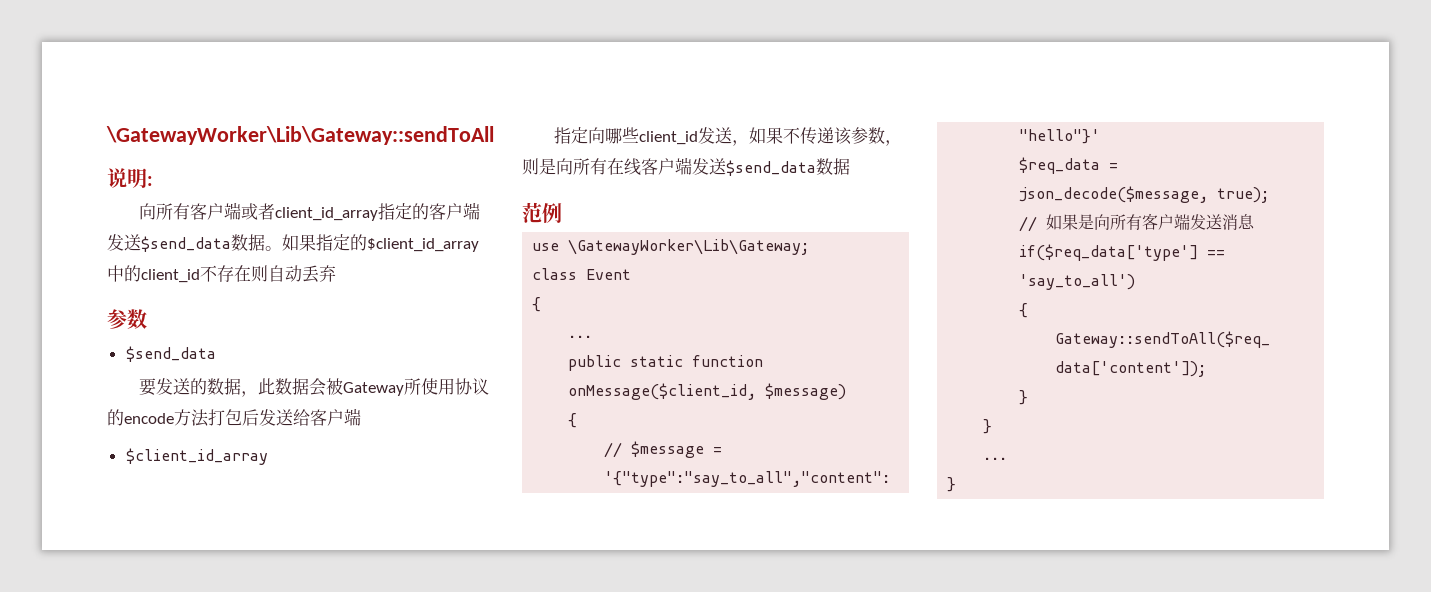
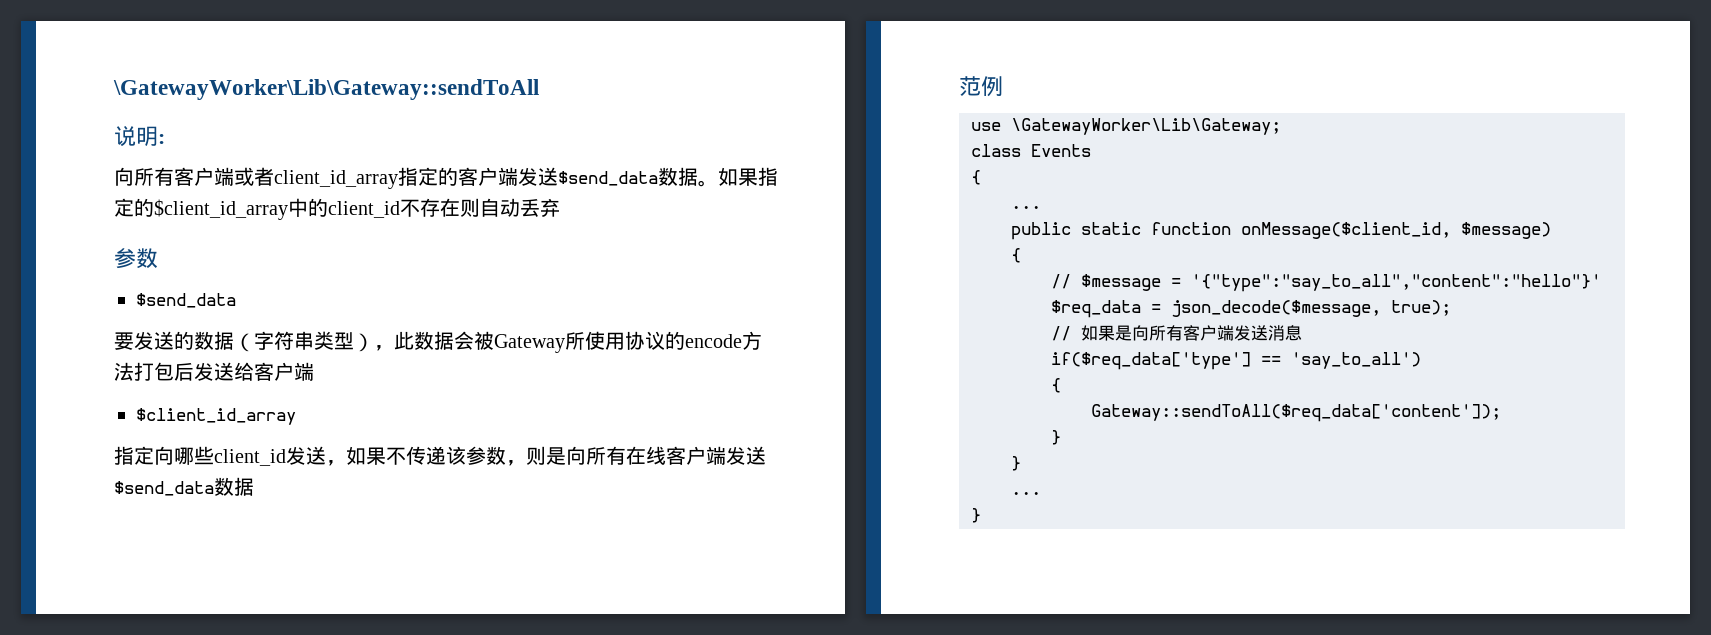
(242, 386) none -> [234,331,374,352] （字符串类型）
[586,269,632,280] Event -> [1031,144,1091,157] Events

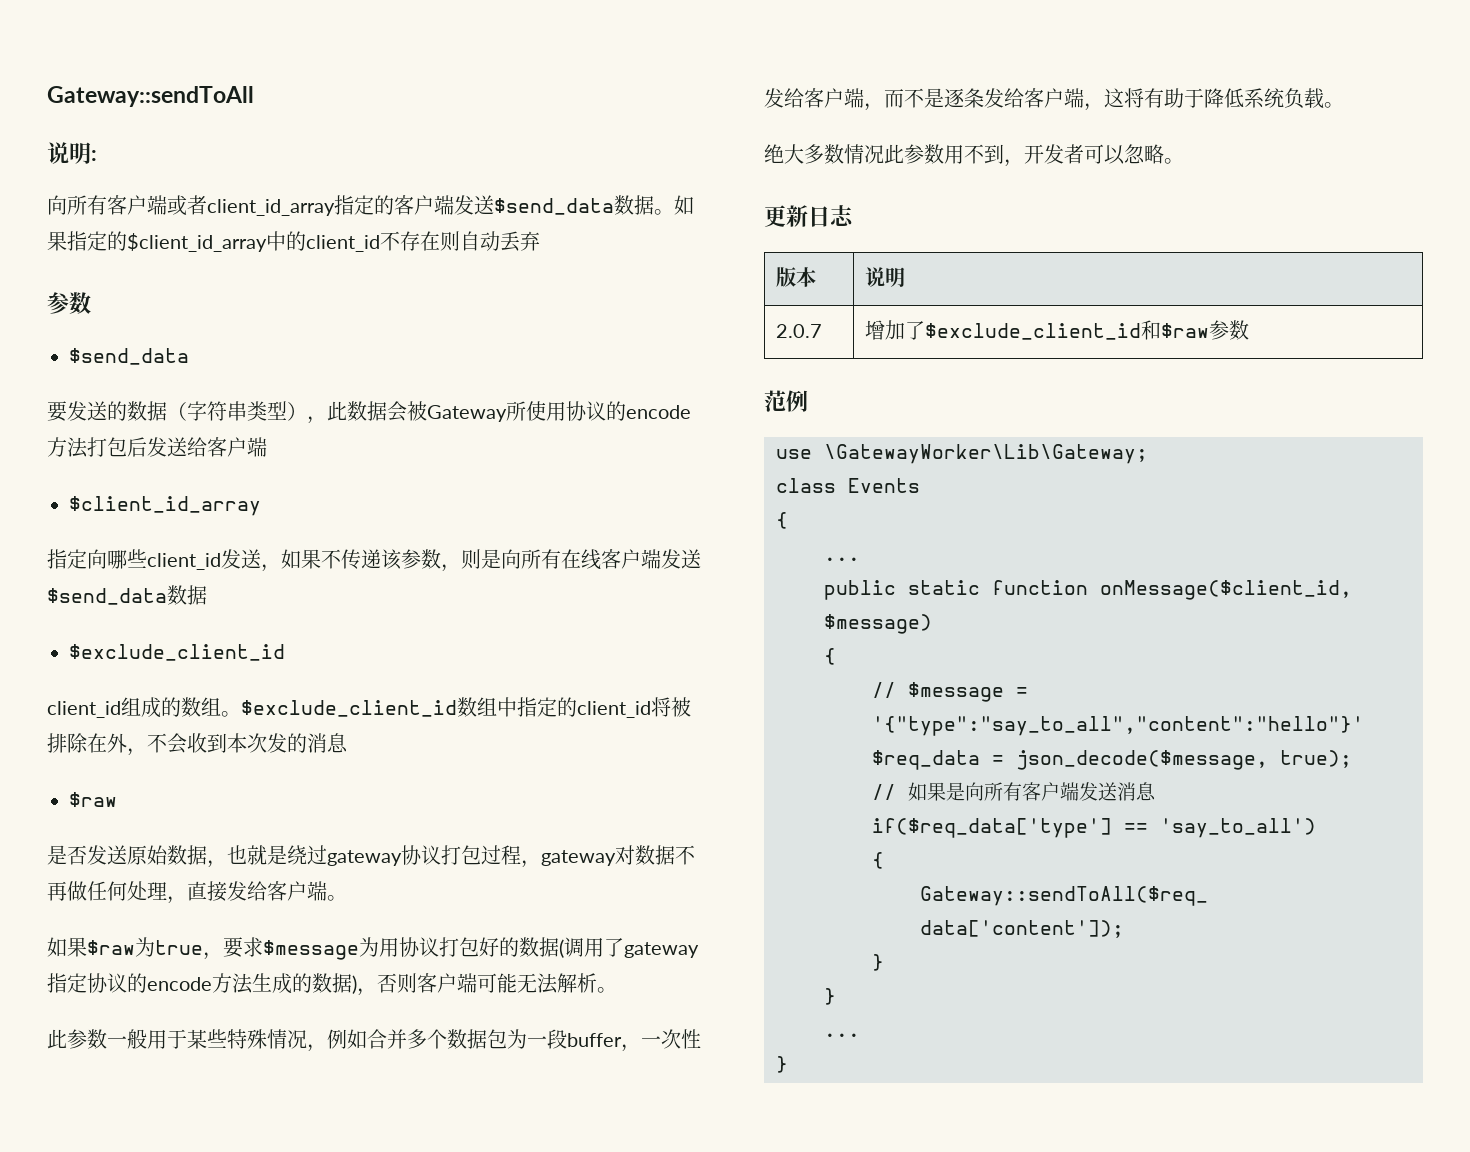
[113,79,539,100] \GatewayWorker\Lib\Gateway::sendToAll -> [47,86,254,107] Gateway::sendToAll
(254, 486) none -> [69,644,285,661] [47,697,691,718] [47,733,348,756] [69,792,117,807] [47,845,695,868] [47,881,347,904] [47,937,699,960] [47,973,617,996] [47,1029,701,1052] [764,88,1344,111] [764,144,1184,167] [764,205,854,227] [776,267,817,287] [865,267,906,287] [776,324,823,338] [865,320,1250,340] // $exclude_client_id // client_id组成的数组。$exclude_client_id数组中指定的client_id将被排除在外，不会收到本次发的消息 // $raw // 是否发送原始数据，也就是绕过gateway协议打包过程，gateway对数据不再做任何处理，直接发给客户端。 // 如果$raw为true，要求$message为用协议打包好的数据(调用了gateway指定协议的encode方法生成的数据)，否则客户端可能无法解析。 // 此参数一般用于某些特殊情况，例如合并多个数据包为一段buffer，一次性发给客户端，而不是逐条发给客户端，这将有助于降低系统负载。 // 绝大多数情况此参数用不到，开发者可以忽略。 // 更新日志 // 版本 | 说明 // 2.0.7 | 增加了$exclude_client_id和$raw参数

